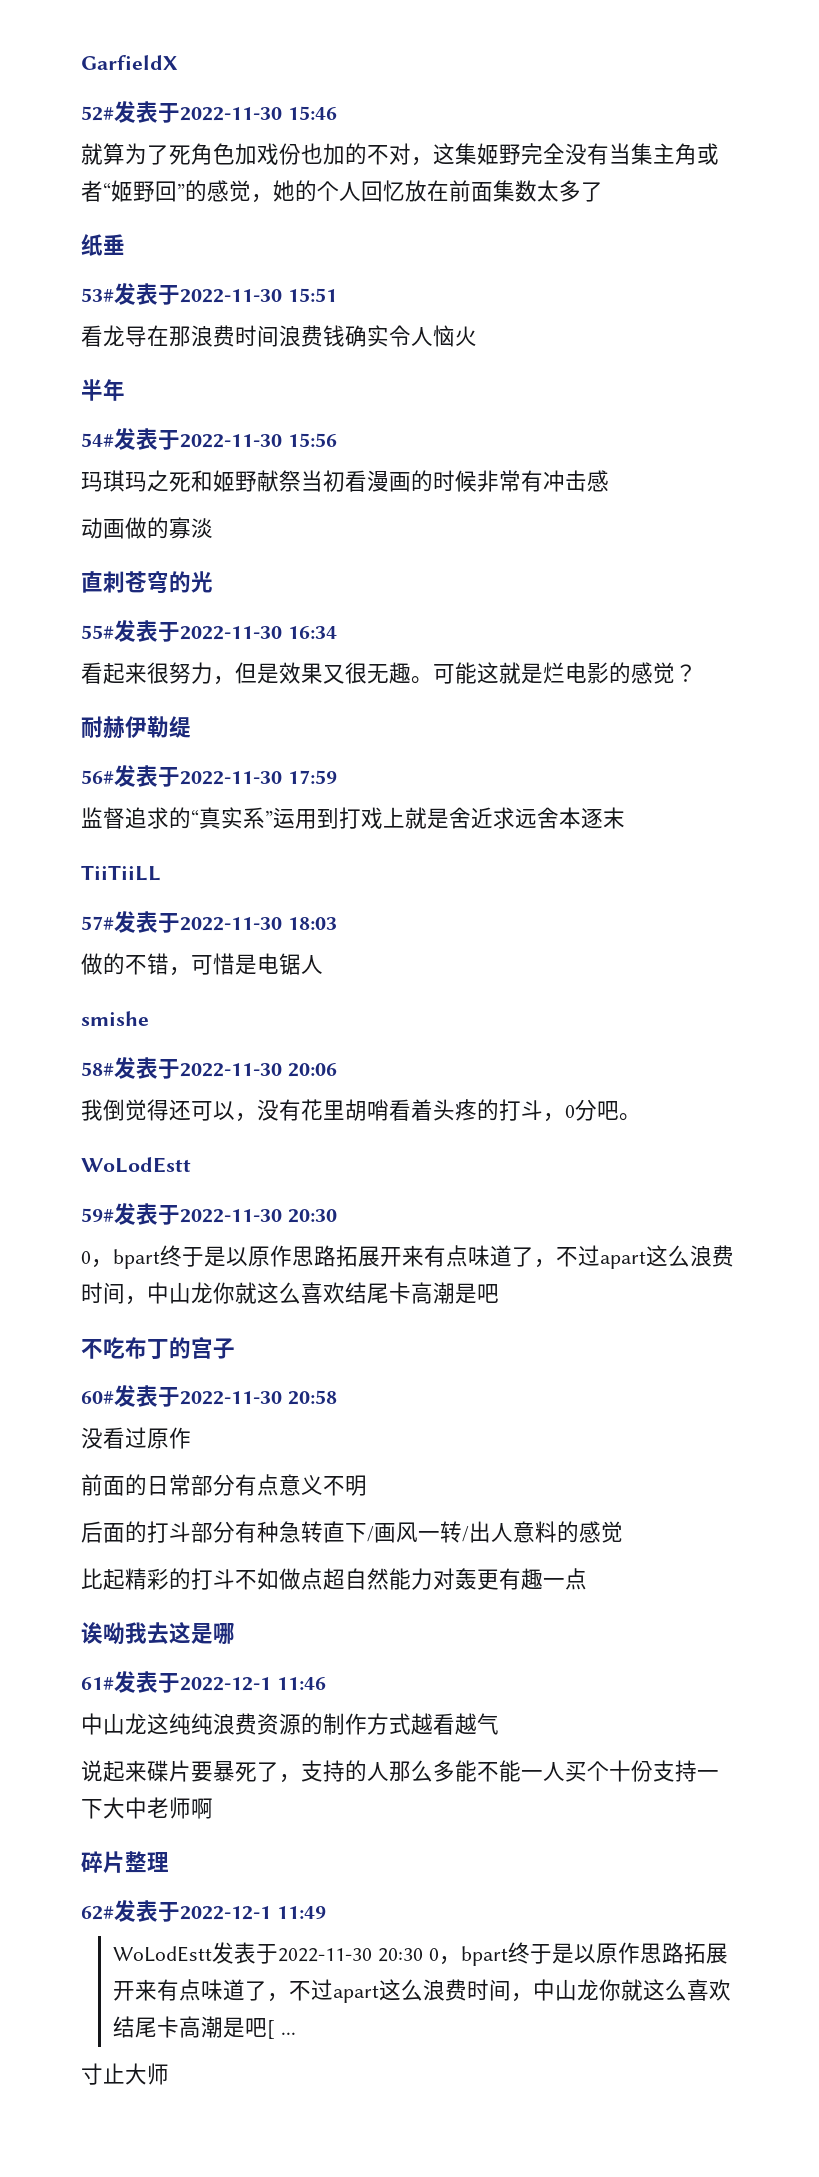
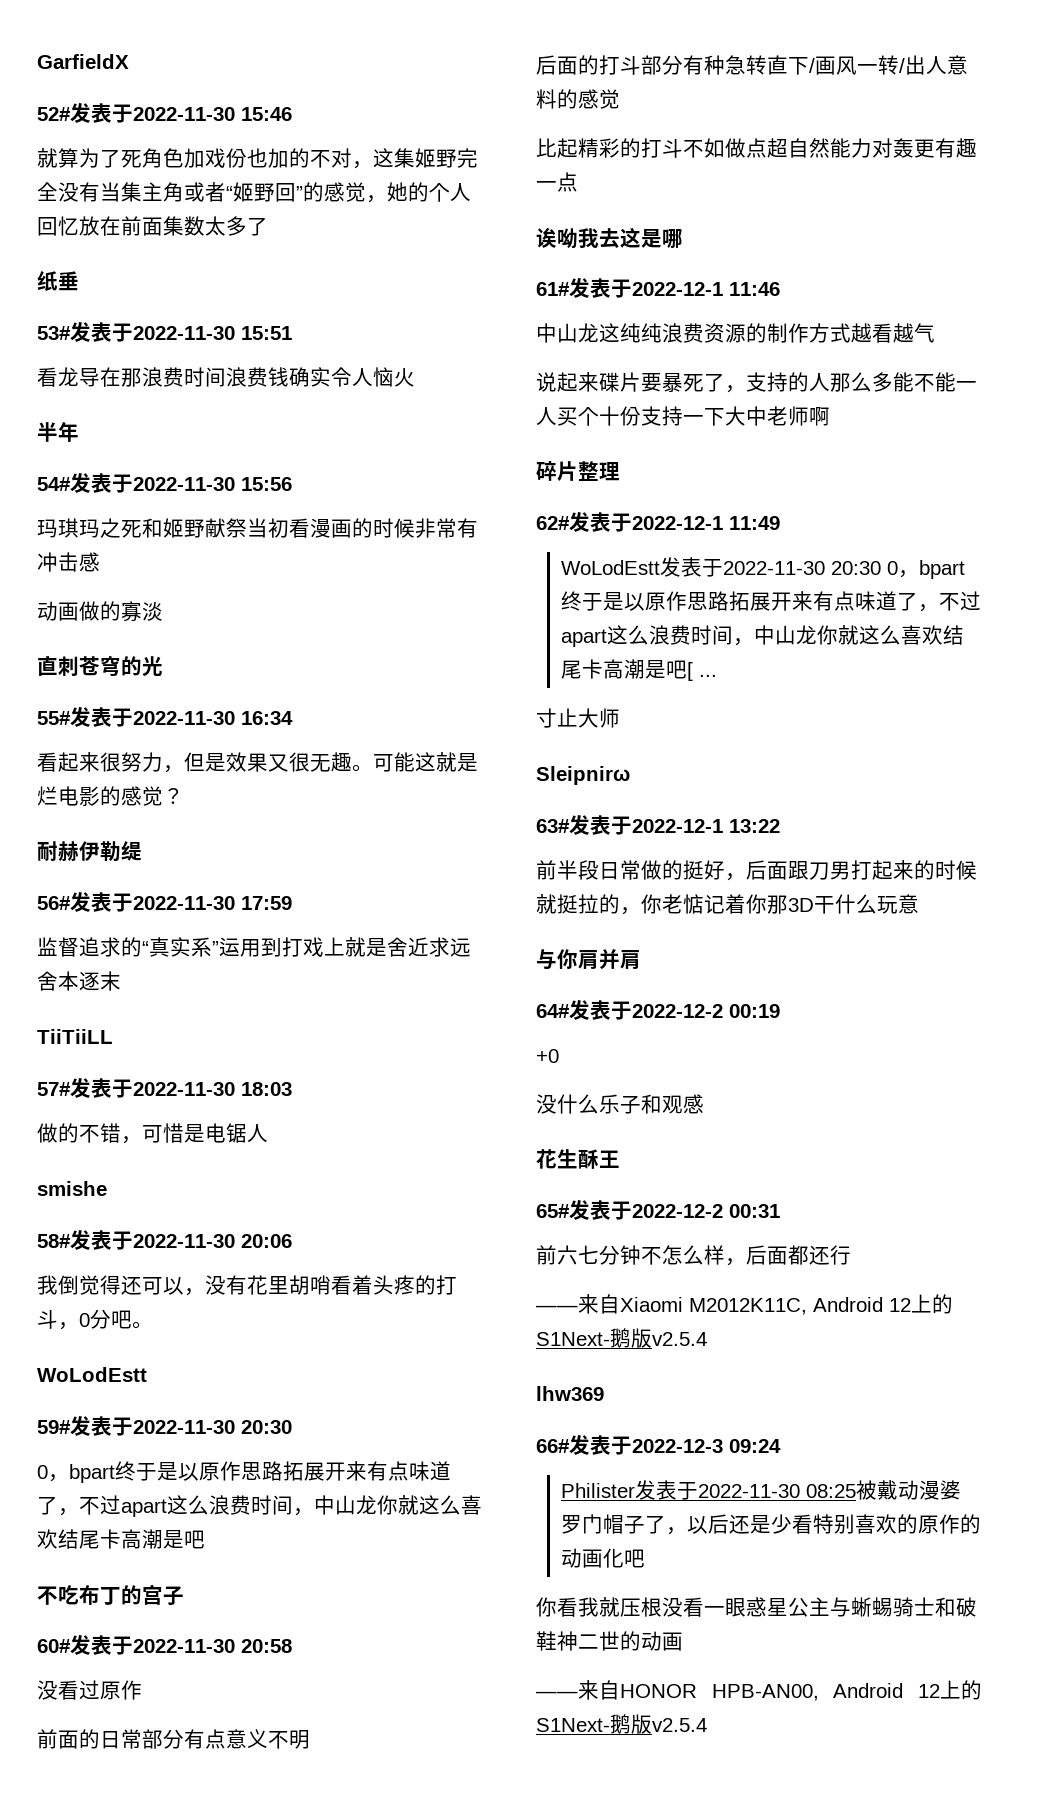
(169, 2074) none -> [536,766,630,785] [536,815,780,835] [536,860,977,881] [536,894,919,915] [536,949,641,970] [536,1000,780,1020] [536,1049,559,1063] [536,1094,704,1114] [536,1149,620,1169] [536,1200,780,1220] [536,1245,851,1266] [536,1294,953,1315] [536,1328,707,1348] [536,1386,604,1401] [536,1435,781,1455] [561,1480,962,1500] [561,1514,982,1535] [561,1548,646,1568] [536,1597,977,1617] [536,1631,683,1651] [536,1680,982,1701] [536,1714,707,1734] // Sleipnirω // 63#发表于2022-12-1 13:22 // 前半段日常做的挺好，后面跟刀男打起来的时候就挺拉的，你老惦记着你那3D干什么玩意 // 与你肩并肩 // 64#发表于2022-12-2 00:19 // +0 // 没什么乐子和观感 // 花生酥王 // 65#发表于2022-12-2 00:31 // 前六七分钟不怎么样，后面都还行 // ——来自Xiaomi M2012K11C, Android 12上的S1Next-鹅版v2.5.4 // lhw369 // 66#发表于2022-12-3 09:24 // Philister发表于2022-11-30 08:25被戴动漫婆罗门帽子了，以后还是少看特别喜欢的原作的动画化吧 // 你看我就压根没看一眼惑星公主与蜥蜴骑士和破鞋神二世的动画 // ——来自HONOR HPB-AN00, Android 12上的S1Next-鹅版v2.5.4

